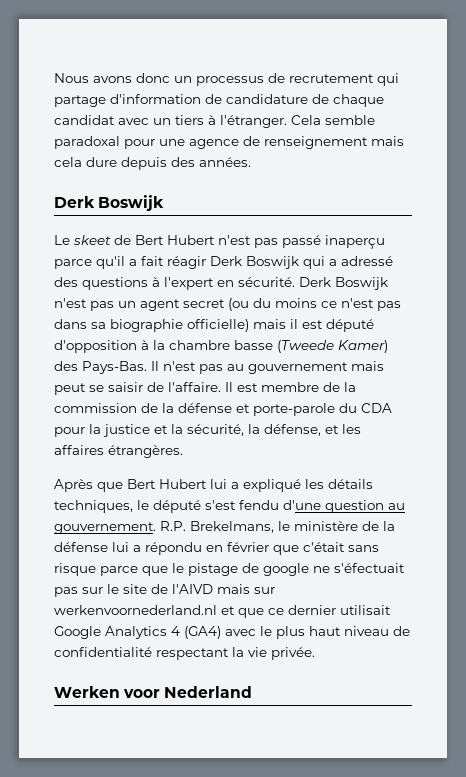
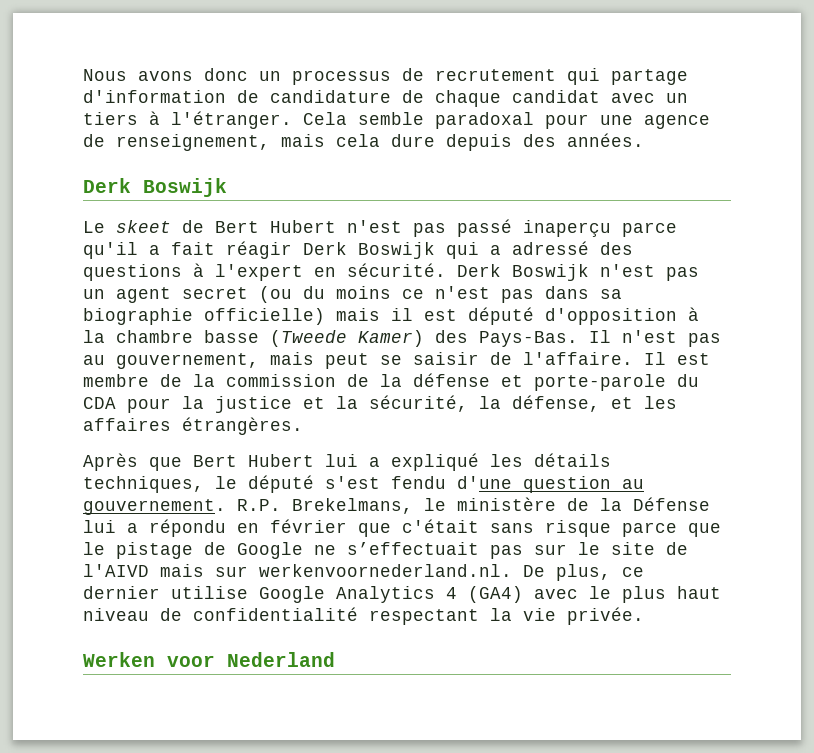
[264,136,368,149] renseignement -> [116,134,270,151] renseignement,
[248,362,348,374] gouvernement -> [116,353,259,369] gouvernement,
[54,542,108,552] défense -> [633,497,710,511] Défense
[263,563,405,576] google ne s'éfectuait -> [237,542,479,559] Google ne s’effectuait
[54,605,264,618] werkenvoornederland.nl et que -> [259,564,611,581] werkenvoornederland.nl. De plus,
[340,605,391,615] utilisait -> [171,586,248,599] utilise

